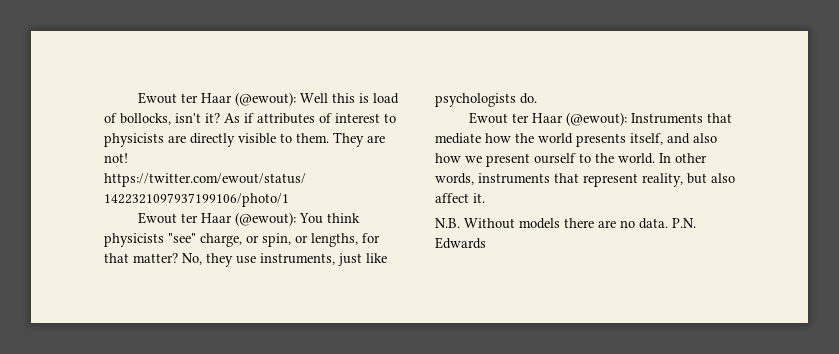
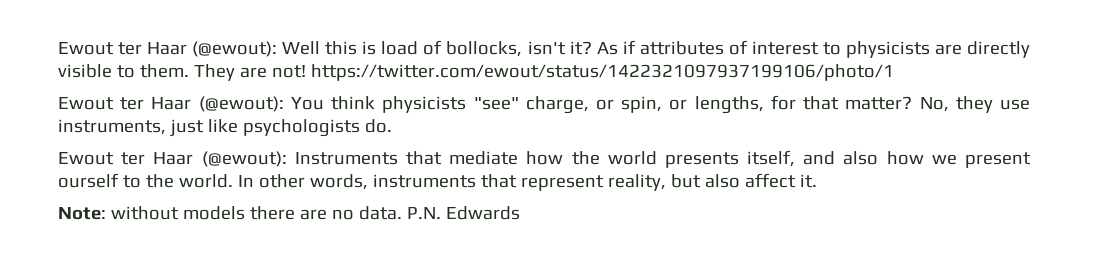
[435,218,515,229] N.B. Without -> [58,206,179,220] Note: without

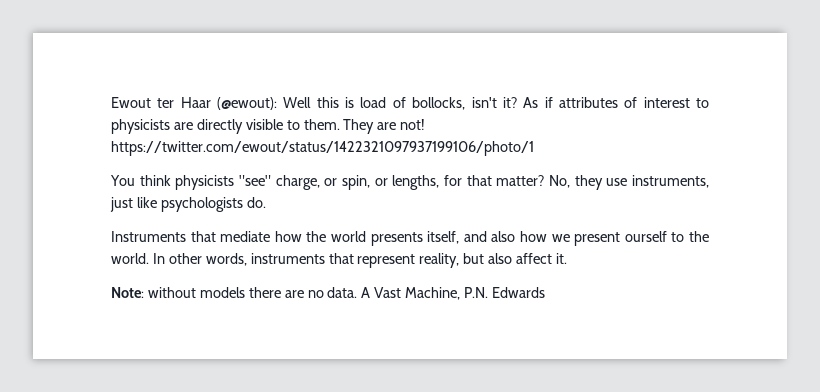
[58,96,284,112] Ewout ter Haar (@ewout): -> (534, 148) none
[58,151,287,167] Ewout ter Haar (@ewout): -> (266, 202) none
(402, 213) none -> [361,287,461,300] A Vast Machine,

